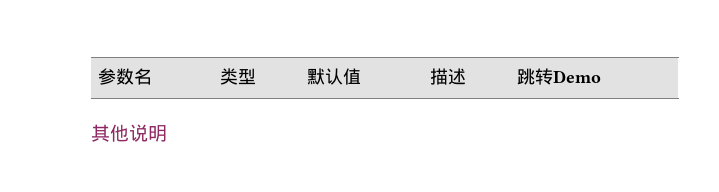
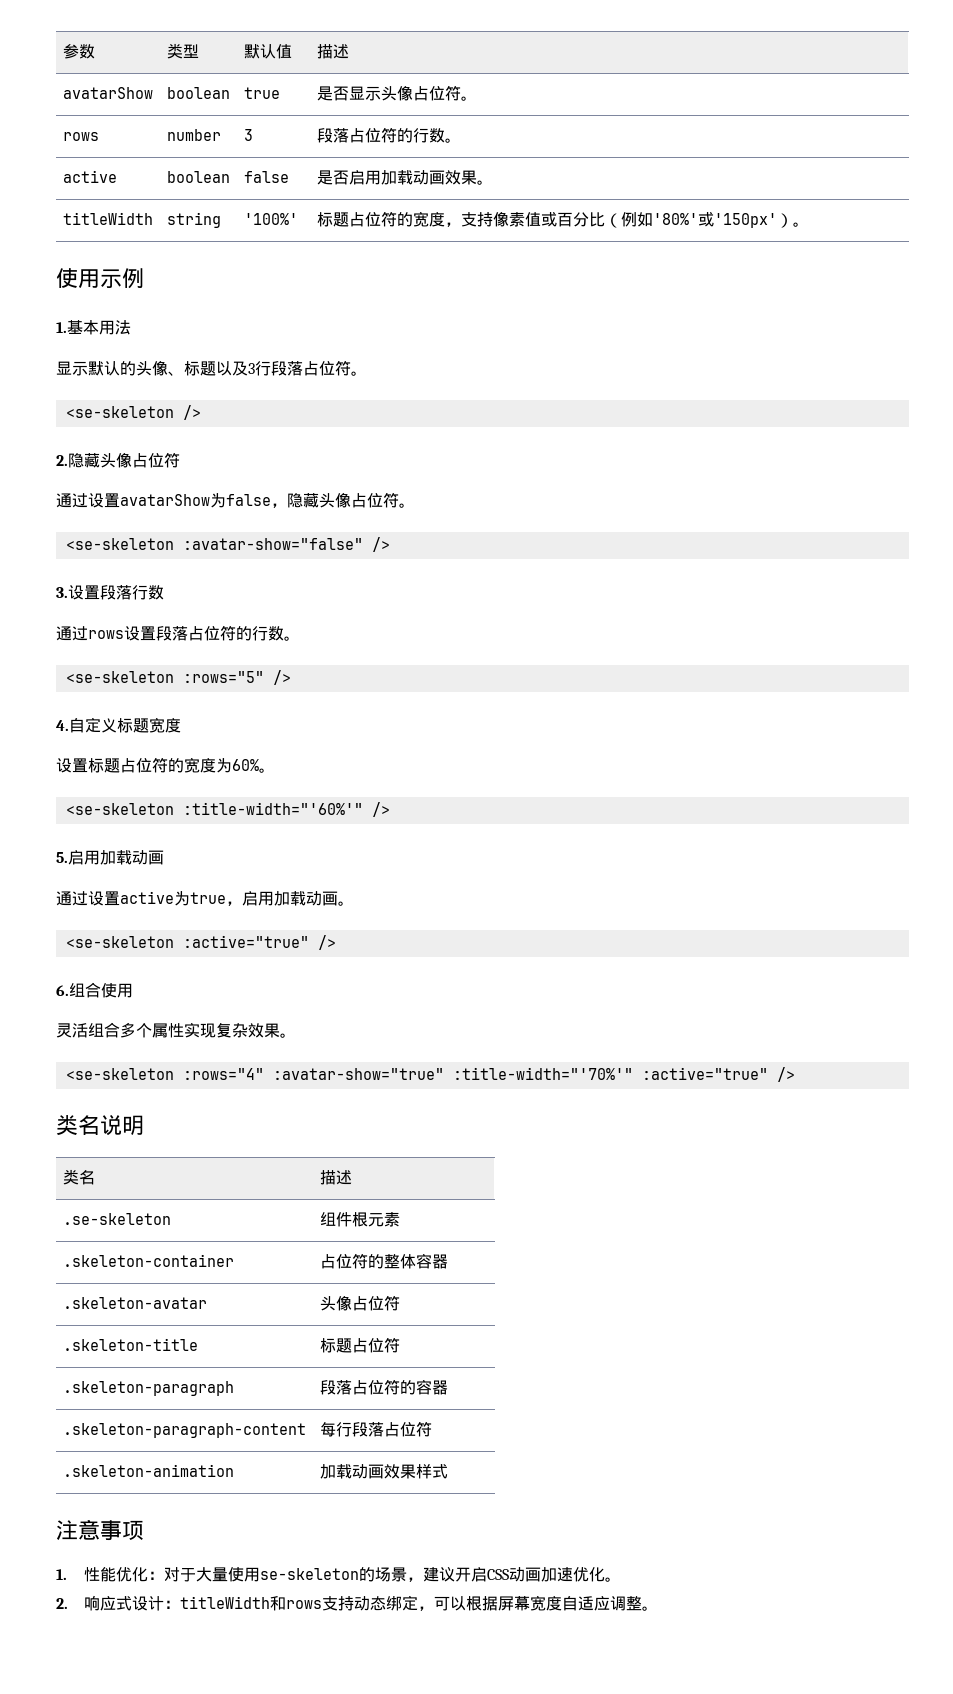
[134,68,153,85] 名 -> (95, 51) none
[517,68,602,85] [91,124,167,142] | 跳转Demo // 其他说明 -> [62,87,153,99] [166,87,230,99] [243,87,280,99] [316,85,477,101] [62,132,99,141] [166,129,221,141] [243,129,253,141] [316,127,461,143] [62,170,117,183] [166,171,230,183] [243,171,289,183] [316,170,493,185] [62,212,153,225] [166,212,221,228] [243,213,298,225] [316,211,809,228] [56,268,144,289] [56,320,131,335] [56,360,367,376] [65,405,201,420] [56,452,180,468] [56,492,415,508] [65,537,390,552] [56,585,164,600] [56,625,300,641] [65,670,291,685] [56,717,181,733] [56,757,275,773] [65,802,390,817] [56,850,164,865] [56,891,354,906] [65,935,336,950] [56,982,133,998] [56,1022,296,1038] [65,1067,795,1082] [56,1115,144,1136] [62,1169,95,1185] [319,1170,352,1185] [62,1213,171,1225] [319,1212,400,1227] [62,1254,234,1267] [319,1253,448,1269] [62,1297,207,1309] [319,1295,400,1311] [62,1338,198,1351] [319,1337,400,1353] [62,1381,234,1396] [319,1379,448,1395] [62,1423,306,1438] [319,1421,432,1437] [62,1464,234,1477] [319,1464,448,1479] [56,1519,144,1541] [56,1567,622,1582] [56,1595,659,1611] // avatarShow | boolean | true | 是否显示头像占位符。 // rows | number | 3 | 段落占位符的行数。 // active | boolean | false | 是否启用加载动画效果。 // titleWidth | string | '100%' | 标题占位符的宽度，支持像素值或百分比（例如'80%'或'150px'）。 // 使用示例 // 1.基本用法 // 显示默认的头像、标题以及3行段落占位符。 // <se-skeleton /> // 2.隐藏头像占位符 // 通过设置avatarShow为false，隐藏头像占位符。 // <se-skeleton :avatar-show="false" /> // 3.设置段落行数 // 通过rows设置段落占位符的行数。 // <se-skeleton :rows="5" /> // 4.自定义标题宽度 // 设置标题占位符的宽度为60%。 // <se-skeleton :title-width="'60%'" /> // 5.启用加载动画 // 通过设置active为true，启用加载动画。 // <se-skeleton :active="true" /> // 6.组合使用 // 灵活组合多个属性实现复杂效果。 // <se-skeleton :rows="4" :avatar-show="true" :title-width="'70%'" :active="true" /> // 类名说明 // 类名 | 描述 // .se-skeleton | 组件根元素 // .skeleton-container | 占位符的整体容器 // .skeleton-avatar | 头像占位符 // .skeleton-title | 标题占位符 // .skeleton-paragraph | 段落占位符的容器 // .skeleton-paragraph-content | 每行段落占位符 // .skeleton-animation | 加载动画效果样式 // 注意事项 // 1.性能优化：对于大量使用se-skeleton的场景，建议开启CSS动画加速优化。 // 2.响应式设计：titleWidth和rows支持动态绑定，可以根据屏幕宽度自适应调整。

